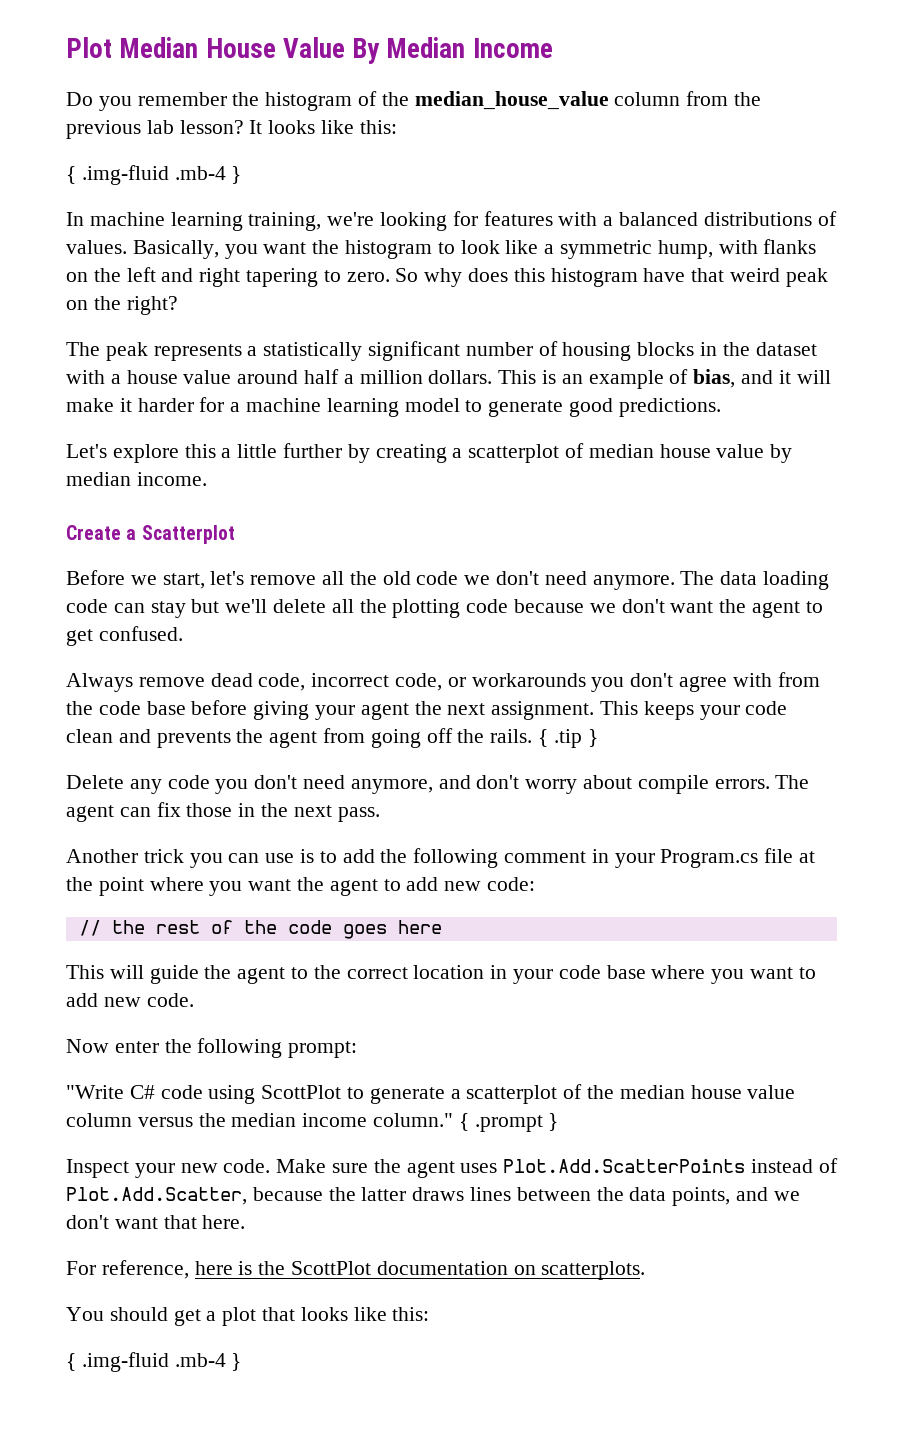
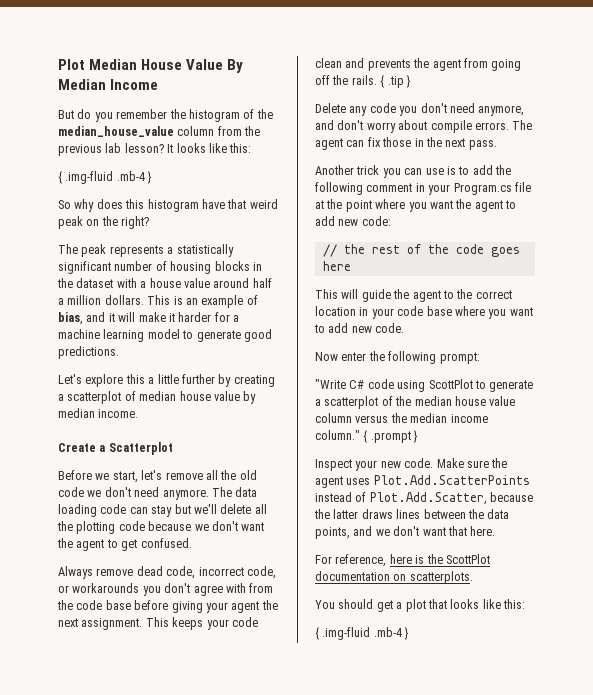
[66,92,93,106] Do -> [58,109,92,119] But do
[66,211,837,231] [66,239,817,259] [66,267,390,287] In machine learning training, we're looking for features with a balanced distributions of values. Basically, you want the histogram to look like a symmetric hump, with flanks on the left and right tapering to zero. -> (153, 177) none

